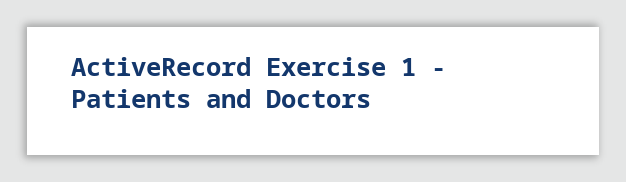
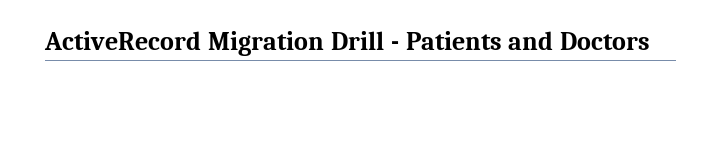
[266,57,416,76] Exercise 1 -> [207,31,384,56] Migration Drill

